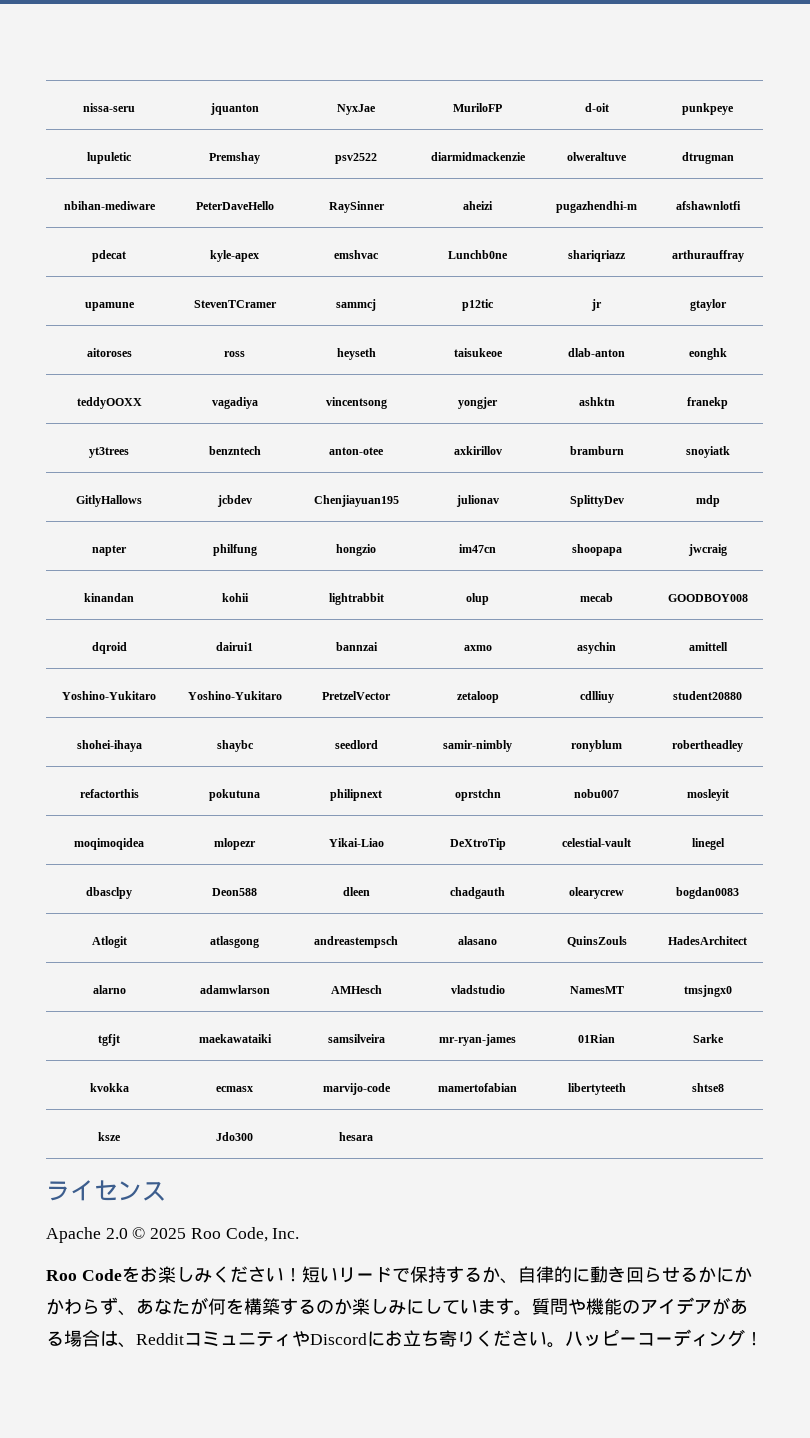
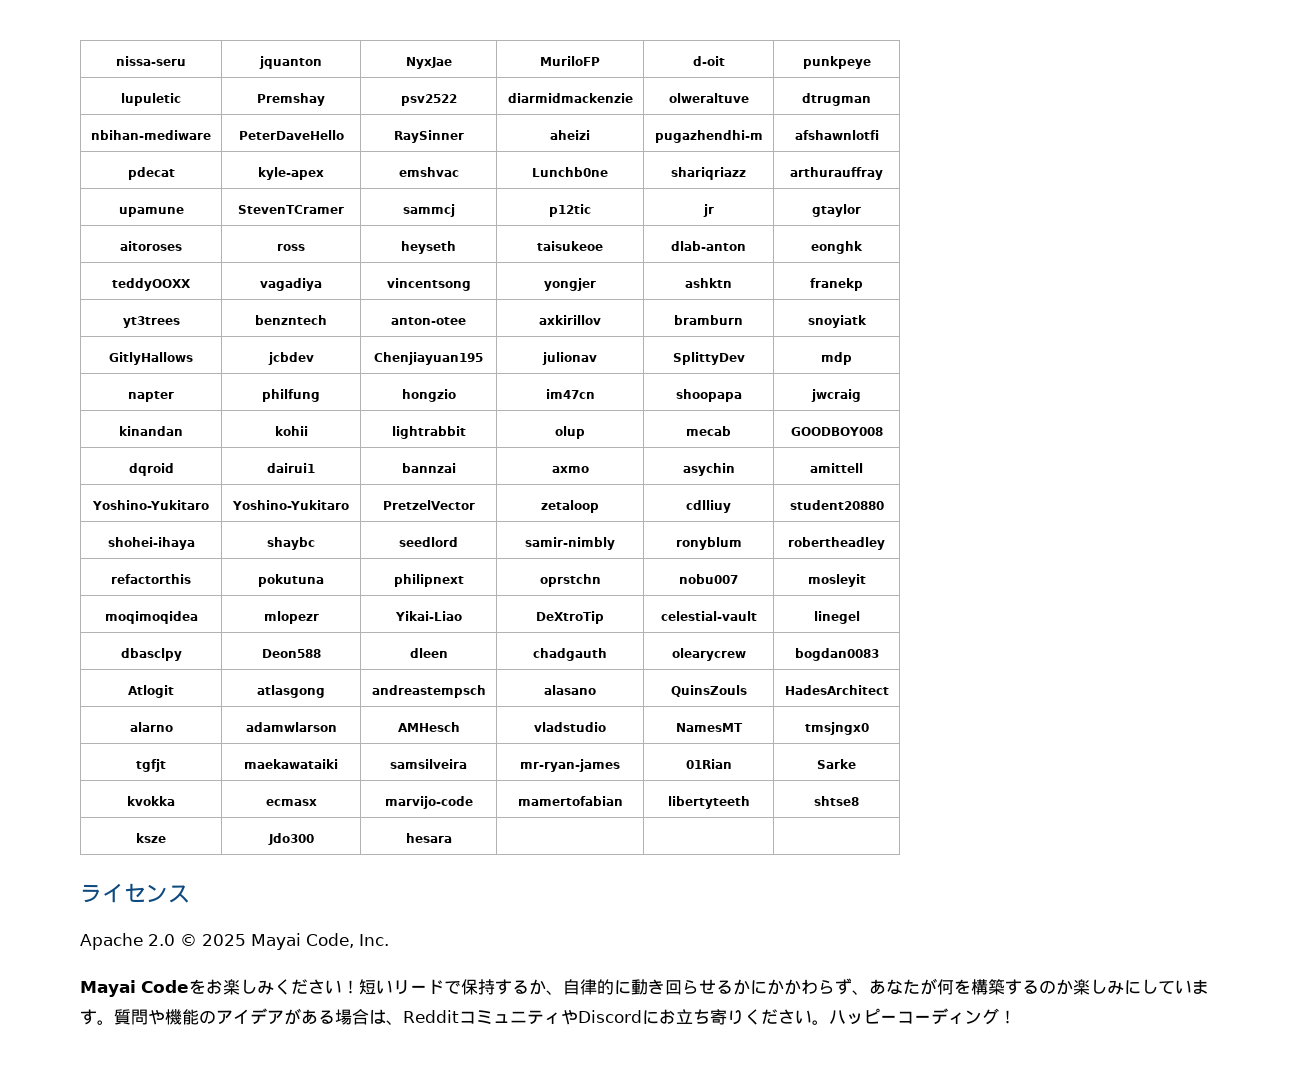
[190,1228,221,1239] Roo -> [251,933,301,950] Mayai
[46,1270,77,1281] Roo -> [80,980,136,997] Mayai

